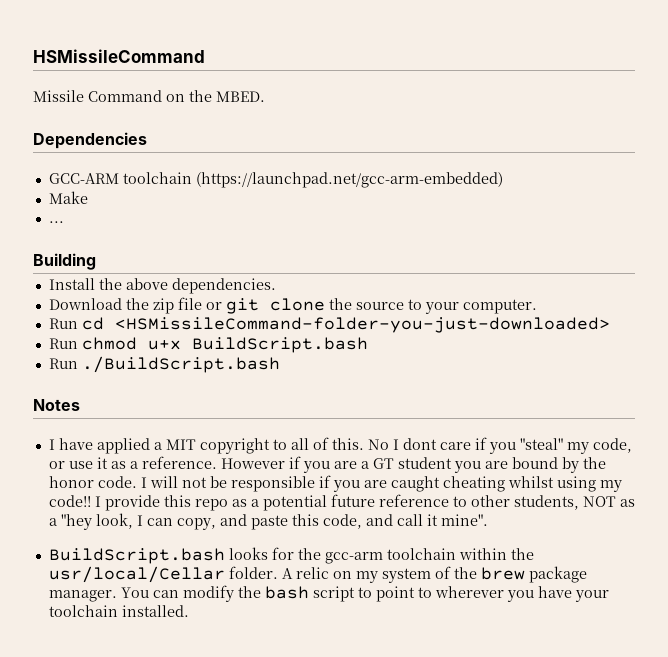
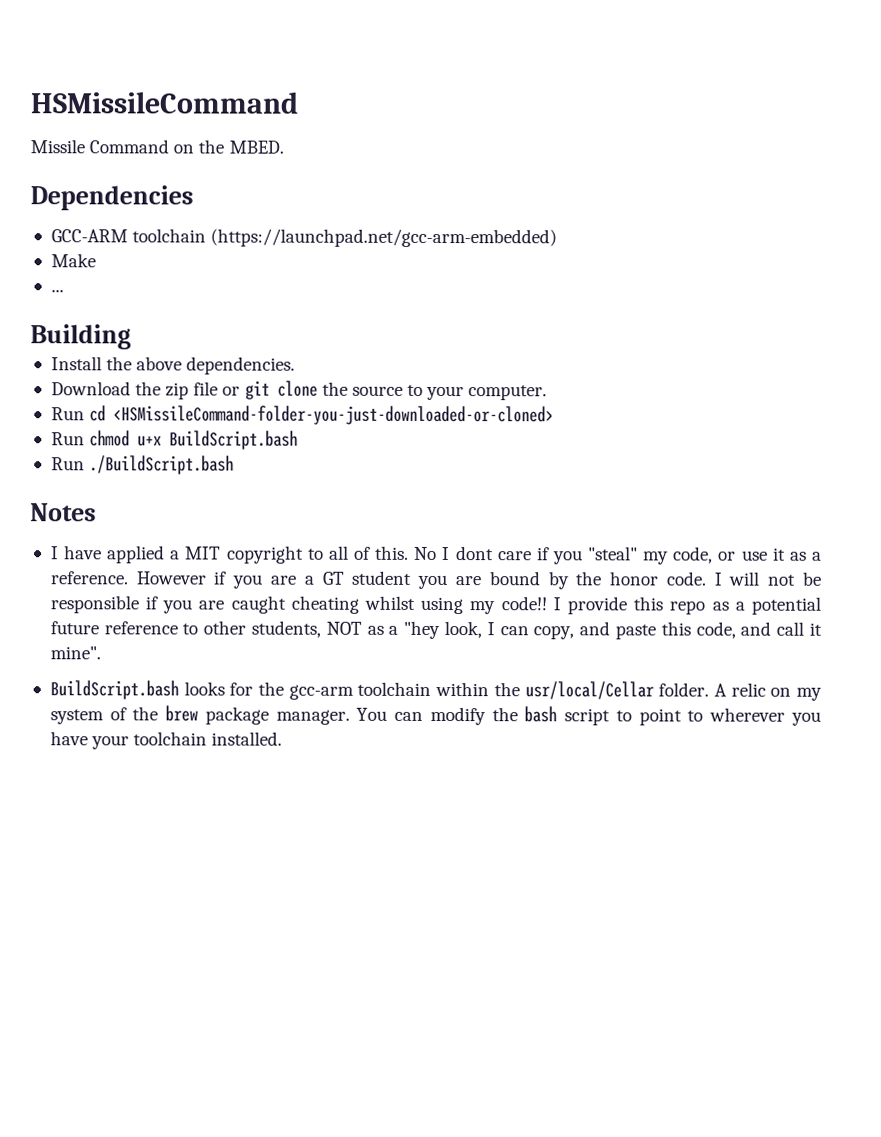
[114,317,610,333] <HSMissileCommand-folder-you-just-downloaded> -> [113,405,555,426] <HSMissileCommand-folder-you-just-downloaded-or-cloned>

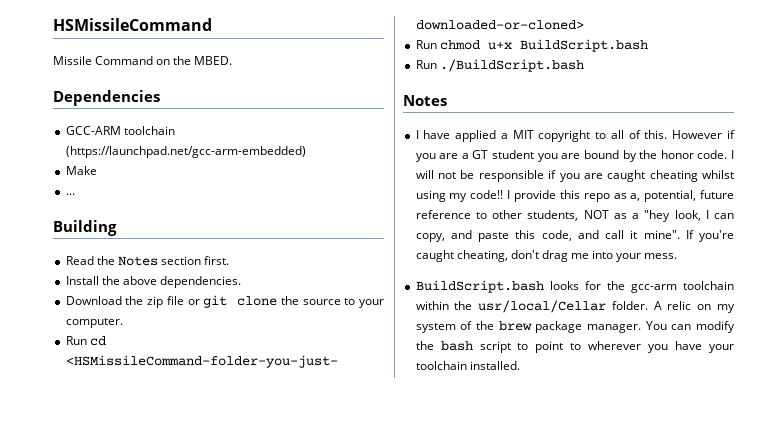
(131, 337) none -> [65,256,230,266] // Read the Notes section first.
[414,546,823,565] [49,571,128,585] No I dont care if you "steal" my code, or use it as a reference. -> (668, 134) none
[734,596,822,615] a potential -> [630,190,697,202] a, potential,
(101, 653) none -> [685,230,735,242] [415,250,678,262] If you're caught cheating, don't drag me into your mess.

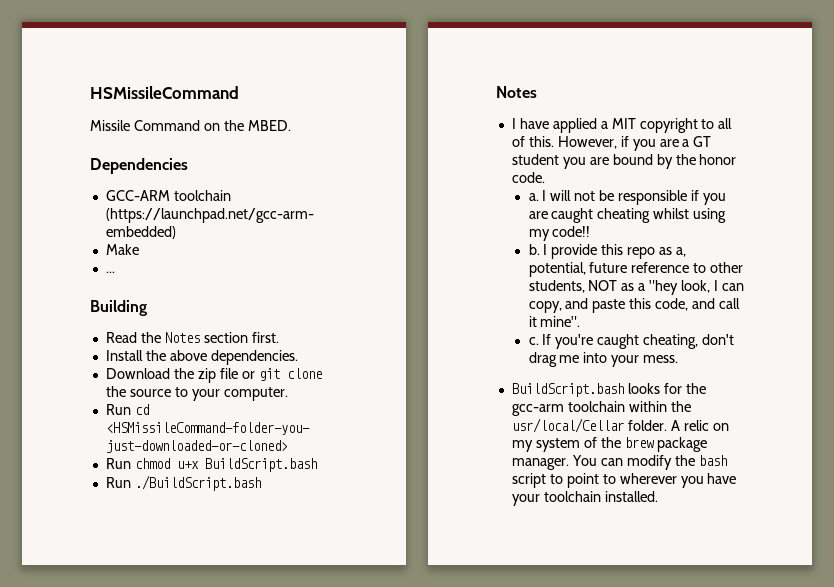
[672,130,723,139] However -> [557,136,617,149] However,
(728, 154) none -> [528,193,539,201] // a.
(504, 194) none -> [528,244,540,255] // b.
(680, 234) none -> [528,337,539,345] // c.

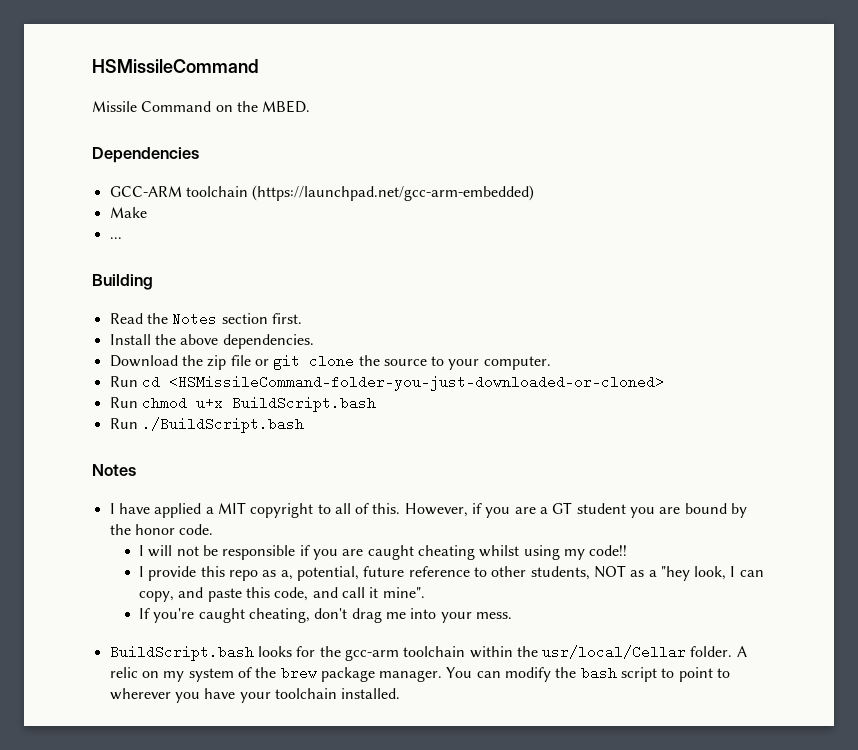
[528,193,539,201] a. -> (214, 529) none
[528,244,540,255] b. -> (628, 550) none
[528,337,539,345] c. -> (425, 592) none

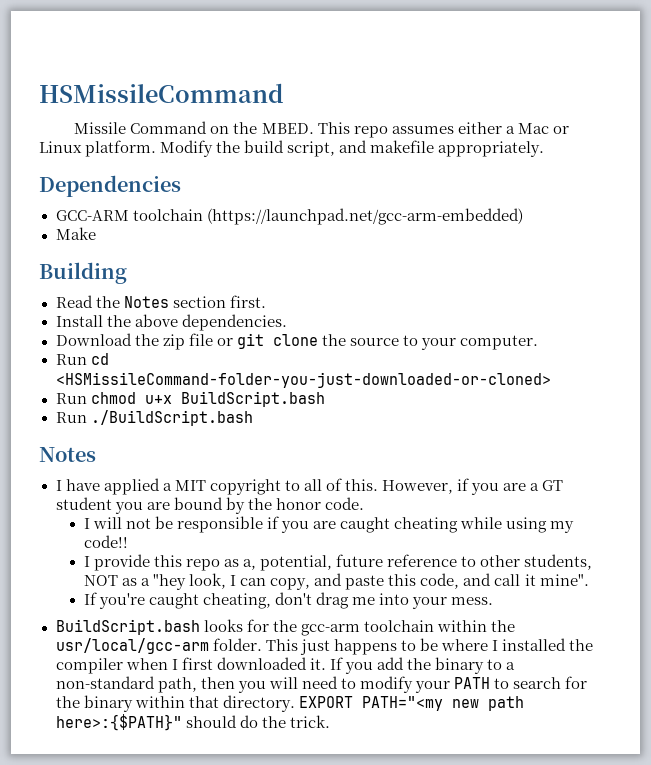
(311, 106) none -> [317,122,569,138] [39,140,545,157] This repo assumes either a Mac or Linux platform. Modify the build script, and makefile appropriately.
[109,237,122,239] // ... -> (96, 233) none
[479,545,520,557] whilst -> [460,517,503,529] while
[542,645,747,659] [109,666,731,682] [109,688,401,703] usr/local/Cellar folder. A relic on my system of the brew package manager. You can modify the bash script to point to wherever you have your toolchain installed. -> [55,638,593,655] [55,657,516,674] [55,676,588,693] [55,695,524,712] [55,714,330,731] usr/local/gcc-arm folder. This just happens to be where I installed the compiler when I first downloaded it. If you add the binary to a non-standard path, then you will need to modify your PATH to search for the binary within that directory. EXPORT PATH="<my new path here>:{$PATH}" should do the trick.

